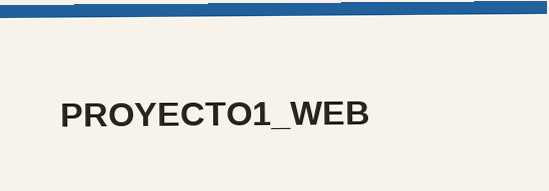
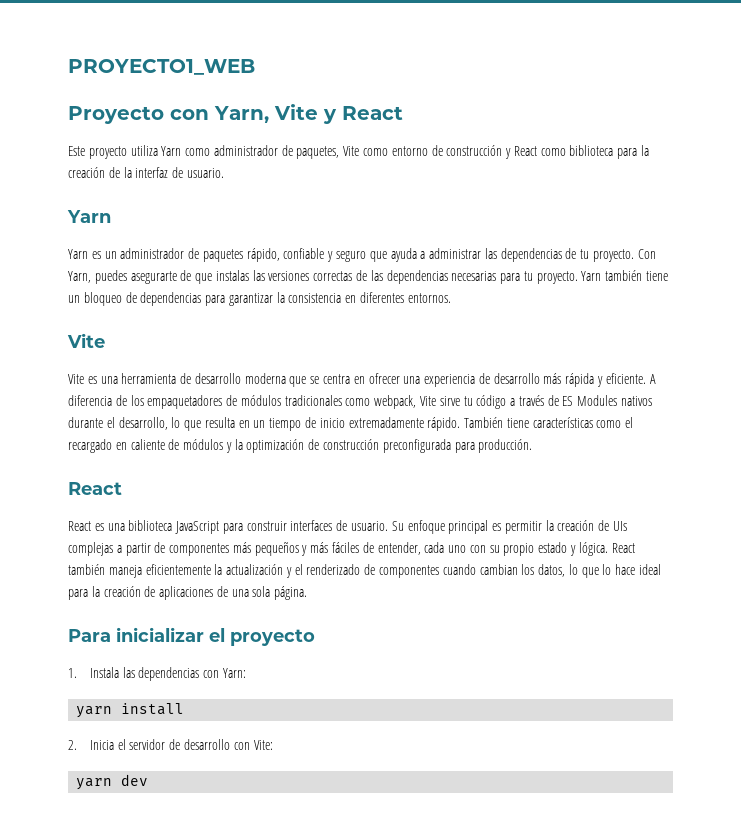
(371, 116) none -> [68,104,403,124] [68,145,650,159] [68,167,224,178] [67,210,111,223] [68,248,656,262] [68,270,669,284] [68,292,451,306] [67,333,105,348] [68,373,656,387] [68,395,653,409] [68,417,634,431] [68,439,533,453] [68,482,122,495] [68,520,628,534] [68,541,635,556] [68,564,662,578] [68,586,308,600] [68,627,315,646] [68,667,246,681] [76,703,185,718] [68,739,273,750] [76,774,149,790] // Proyecto con Yarn, Vite y React // Este proyecto utiliza Yarn como administrador de paquetes, Vite como entorno de construcción y React como biblioteca para la creación de la interfaz de usuario. // Yarn // Yarn es un administrador de paquetes rápido, confiable y seguro que ayuda a administrar las dependencias de tu proyecto. Con Yarn, puedes asegurarte de que instalas las versiones correctas de las dependencias necesarias para tu proyecto. Yarn también tiene un bloqueo de dependencias para garantizar la consistencia en diferentes entornos. // Vite // Vite es una herramienta de desarrollo moderna que se centra en ofrecer una experiencia de desarrollo más rápida y eficiente. A diferencia de los empaquetadores de módulos tradicionales como webpack, Vite sirve tu código a través de ES Modules nativos durante el desarrollo, lo que resulta en un tiempo de inicio extremadamente rápido. También tiene características como el recargado en caliente de módulos y la optimización de construcción preconfigurada para producción. // React // React es una biblioteca JavaScript para construir interfaces de usuario. Su enfoque principal es permitir la creación de UIs complejas a partir de componentes más pequeños y más fáciles de entender, cada uno con su propio estado y lógica. React también maneja eficientemente la actualización y el renderizado de componentes cuando cambian los datos, lo que lo hace ideal para la creación de aplicaciones de una sola página. // Para inicializar el proyecto // 1. Instala las dependencias con Yarn: // yarn install // 2. Inicia el servidor de desarrollo con Vite: // yarn dev

